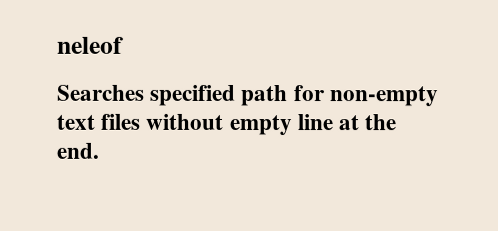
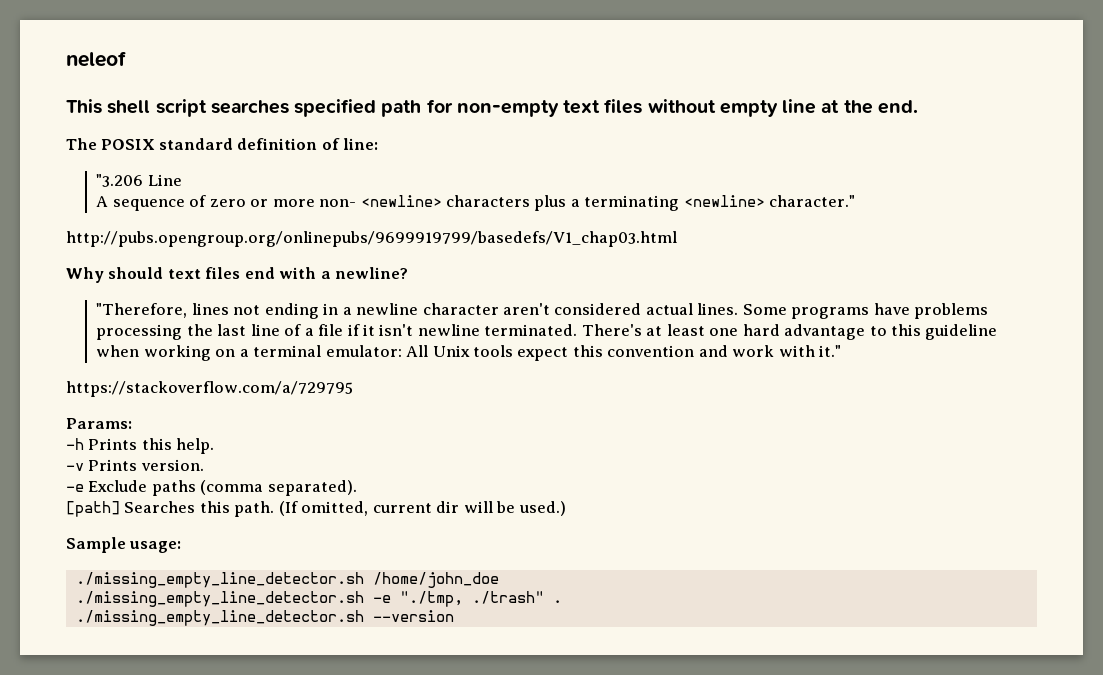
[57,84,145,101] Searches -> [66,99,289,117] This shell script searches
(99, 150) none -> [66,138,379,150] [96,174,182,187] [96,195,856,211] [66,231,677,247] [66,267,409,283] [96,303,989,319] [96,324,998,340] [96,345,842,361] [66,381,353,397] [66,418,132,429] [66,438,215,454] [66,459,204,471] [66,480,357,496] [66,501,566,517] [66,537,182,553] [75,572,499,588] [75,591,562,607] [75,610,454,626] // The POSIX standard definition of line: // "3.206 Line // A sequence of zero or more non- <newline> characters plus a terminating <newline> character." // http://pubs.opengroup.org/onlinepubs/9699919799/basedefs/V1_chap03.html // Why should text files end with a newline? // "Therefore, lines not ending in a newline character aren't considered actual lines. Some programs have problems processing the last line of a file if it isn't newline terminated. There's at least one hard advantage to this guideline when working on a terminal emulator: All Unix tools expect this convention and work with it." // https://stackoverflow.com/a/729795 // Params: // -h Prints this help. // -v Prints version. // -e Exclude paths (comma separated). // [path] Searches this path. (If omitted, current dir will be used.) // Sample usage: // ./missing_empty_line_detector.sh /home/john_doe // ./missing_empty_line_detector.sh -e "./tmp, ./trash" . // ./missing_empty_line_detector.sh --version

